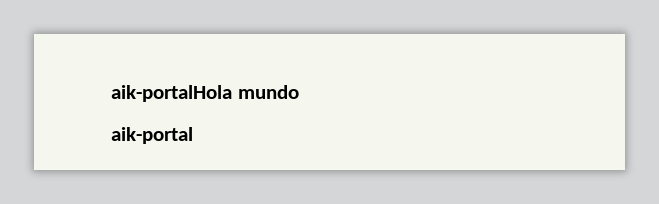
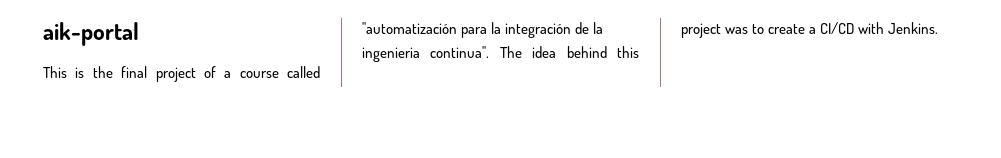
[111,85,299,102] [111,127,193,144] aik-portalHola mundo // aik-portal -> [43,22,139,46] [43,66,320,82] [362,22,604,38] [362,46,639,62] [681,22,939,38] aik-portal // This is the final project of a course called "automatización para la integración de la ingenieria continua". The idea behind this project was to create a CI/CD with Jenkins.

